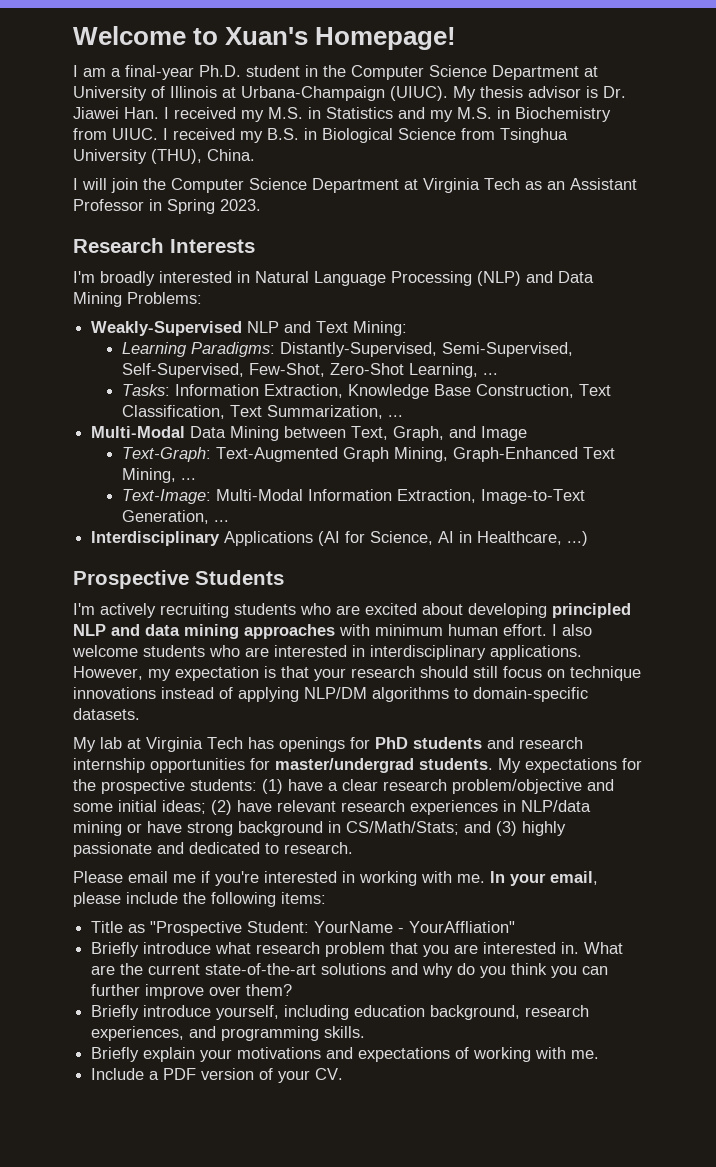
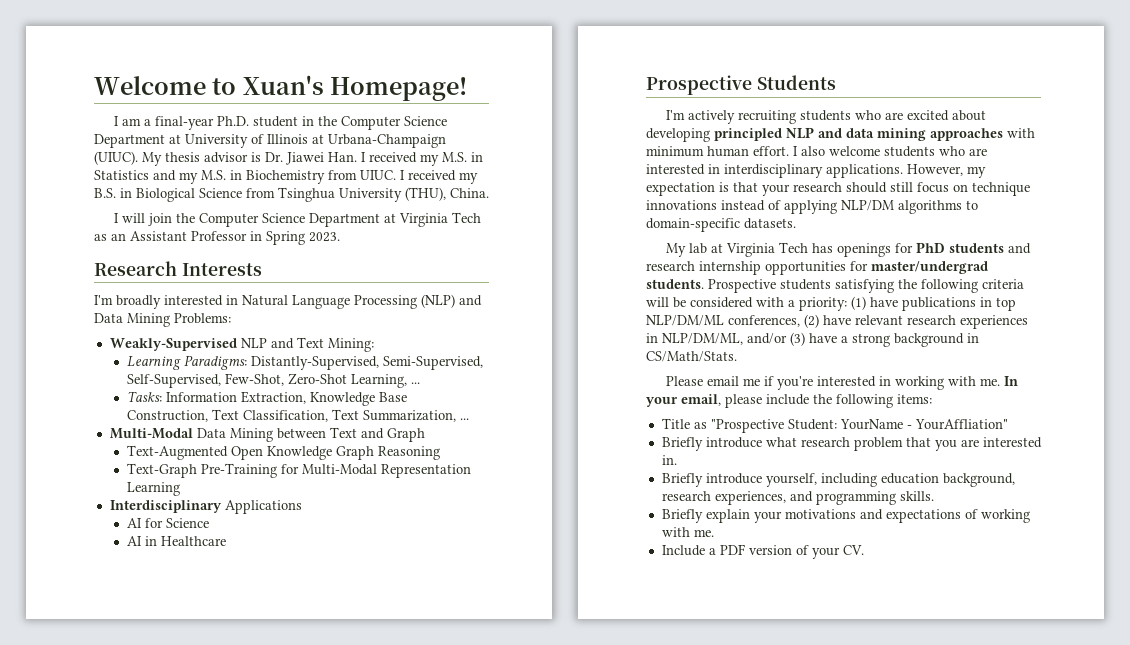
[351,426,528,441] [122,447,616,462] [122,468,197,483] [122,489,586,504] [122,510,230,524] [91,531,589,546] Text, Graph, and Image // Text-Graph: Text-Augmented Graph Mining, Graph-Enhanced Text Mining, ... // Text-Image: Multi-Modal Information Extraction, Image-to-Text Generation, ... // Interdisciplinary Applications (AI for Science, AI in Healthcare, ...) -> [329,427,425,442] [126,445,440,460] [126,463,471,478] [126,482,180,496] [109,500,302,514] [126,518,209,528] [126,536,226,546] Text and Graph // Text-Augmented Open Knowledge Graph Reasoning // Text-Graph Pre-Training for Multi-Modal Representation Learning // Interdisciplinary Applications // AI for Science // AI in Healthcare
[498,758,642,773] [73,779,614,794] [73,800,206,814] My expectations for the prospective students: (1) have a clear research problem/objective and some initial ideas; -> [708,279,1024,293] [646,296,1016,311] [646,315,800,327] Prospective students satisfying the following criteria will be considered with a priority: (1) have publications in top NLP/DM/ML conferences,
[521,800,591,812] [73,821,566,836] [73,842,353,857] NLP/data mining or have strong background in CS/Math/Stats; and (3) highly passionate and dedicated to research. -> [662,332,979,347] [646,351,737,362] NLP/DM/ML, and/or (3) have a strong background in CS/Math/Stats.
[584,942,624,954] [91,963,609,978] [91,984,293,999] What are the current state-of-the-art solutions and why do you think you can further improve over them? -> (677, 460) none

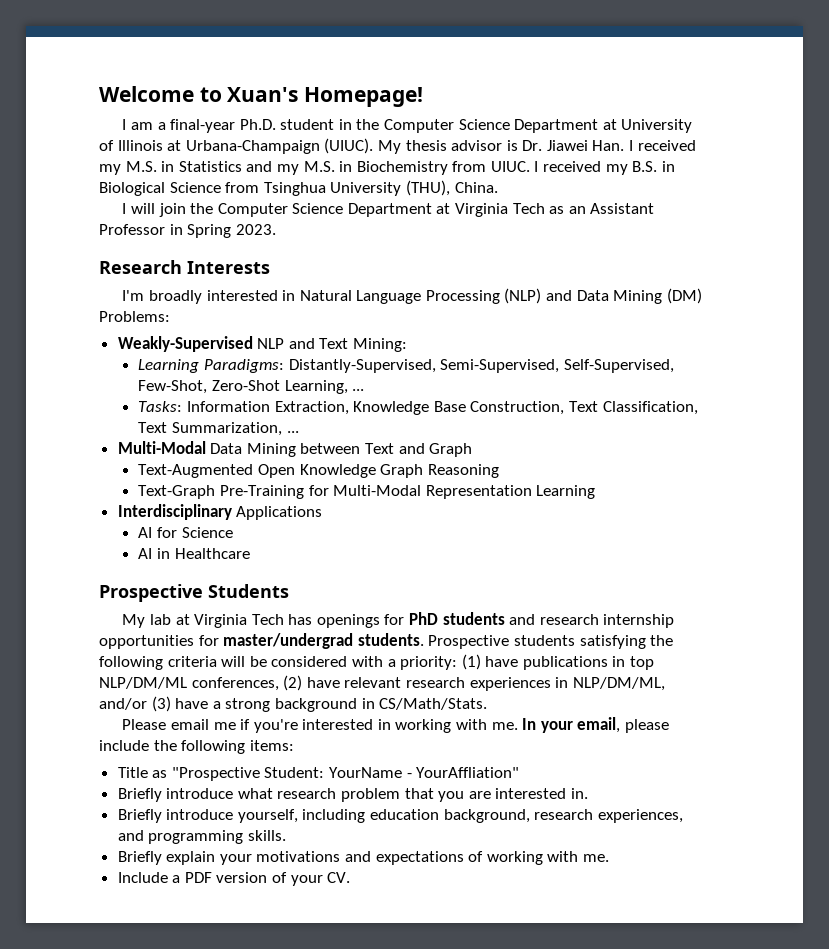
(170, 320) none -> [666,288,702,304] (DM)
[665,110,986,124] [646,127,1035,142] [646,146,987,157] [646,164,986,178] [646,182,1030,196] [646,200,978,214] [646,218,796,232] // I'm actively recruiting students who are excited about developing principled NLP and data mining approaches with minimum human effort. I also welcome students who are interested in interdisciplinary applications. However, my expectation is that your research should still focus on technique innovations instead of applying NLP/DM algorithms to domain-specific datasets. -> (289, 591) none

